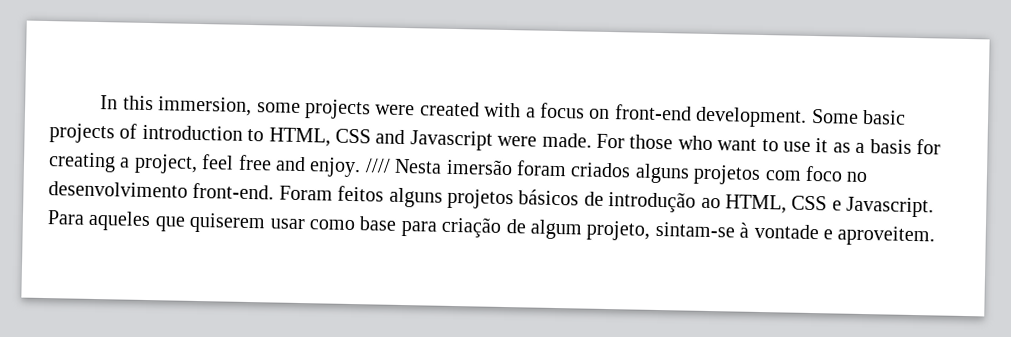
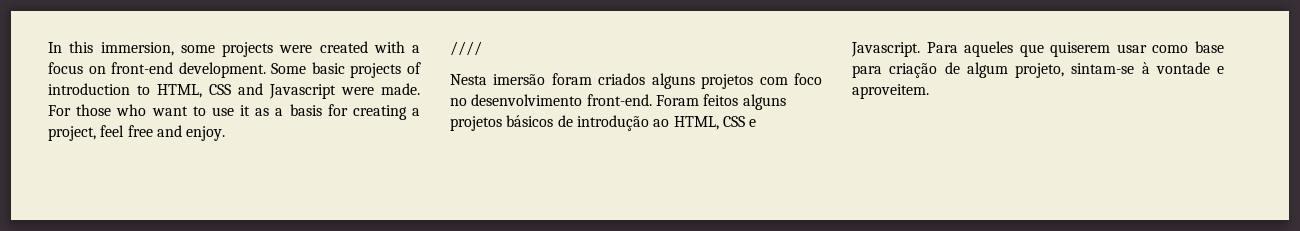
(362, 167) none -> (226, 133) //
(391, 165) none -> (482, 48) //

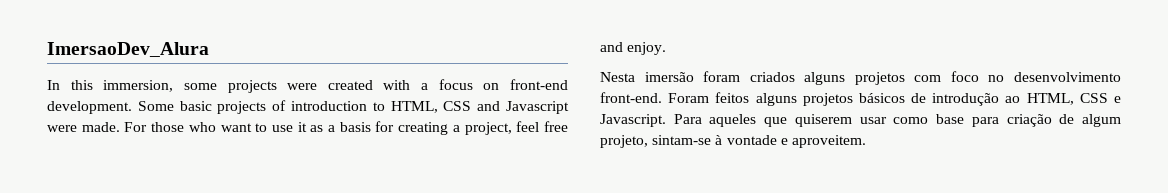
(48, 47) none -> [47,42,209,57] ImersaoDev_Alura //
[450,41,482,56] // //// -> (667, 48) none

